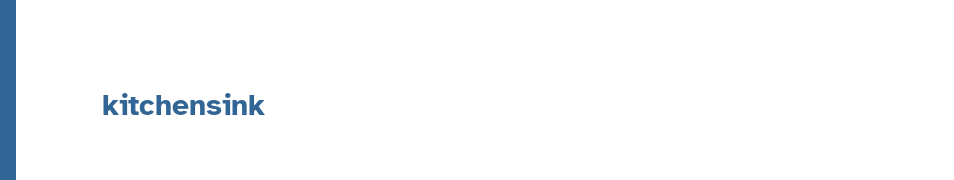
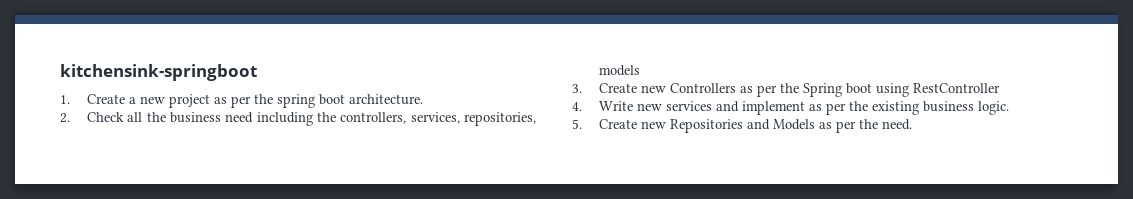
[102,93,265,115] kitchensink -> [60,64,257,81] [60,94,424,108] [60,112,536,126] [599,65,641,76] [572,83,1001,97] [572,101,1010,115] [572,119,913,133] kitchensink-springboot // 1. Create a new project as per the spring boot architecture. // 2. Check all the business need including the controllers, services, repositories, models // 3. Create new Controllers as per the Spring boot using RestController // 4. Write new services and implement as per the existing business logic. // 5. Create new Repositories and Models as per the need.

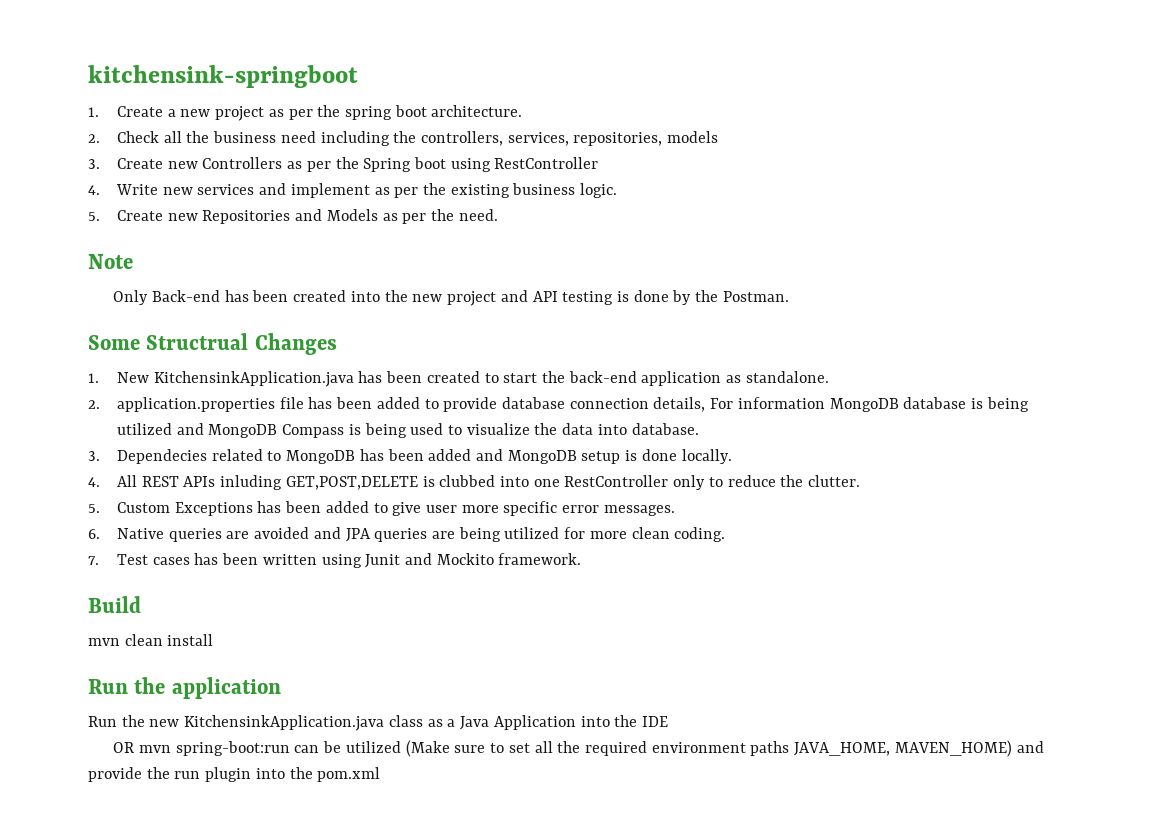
(913, 124) none -> [88,254,133,269] [113,290,789,306] [88,333,337,355] [88,371,829,387] [88,397,1029,412] [116,423,699,438] [88,449,732,464] [88,475,861,490] [88,501,675,516] [88,527,726,542] [88,553,582,568] [88,596,141,613] [88,634,214,646] [88,677,281,699] [88,715,668,731] [113,740,1044,757] [88,767,381,782] // Note // Only Back-end has been created into the new project and API testing is done by the Postman. // Some Structrual Changes // 1. New KitchensinkApplication.java has been created to start the back-end application as standalone. // 2. application.properties file has been added to provide database connection details, For information MongoDB database is being utilized and MongoDB Compass is being used to visualize the data into database. // 3. Dependecies related to MongoDB has been added and MongoDB setup is done locally. // 4. All REST APIs inluding GET,POST,DELETE is clubbed into one RestController only to reduce the clutter. // 5. Custom Exceptions has been added to give user more specific error messages. // 6. Native queries are avoided and JPA queries are being utilized for more clean coding. // 7. Test cases has been written using Junit and Mockito framework. // Build // mvn clean install // Run the application // Run the new KitchensinkApplication.java class as a Java Application into the IDE // OR mvn spring-boot:run can be utilized (Make sure to set all the required environment paths JAVA_HOME, MAVEN_HOME) and provide the run plugin into the pom.xml

